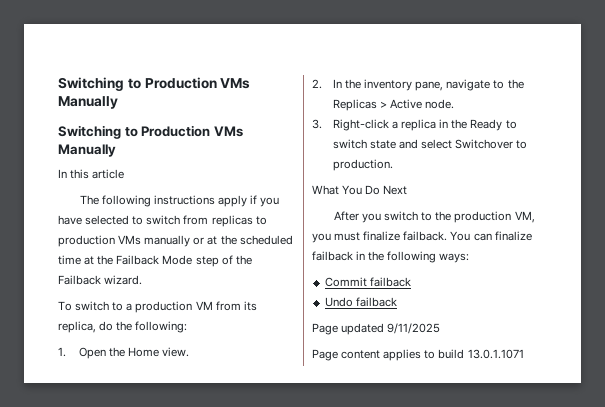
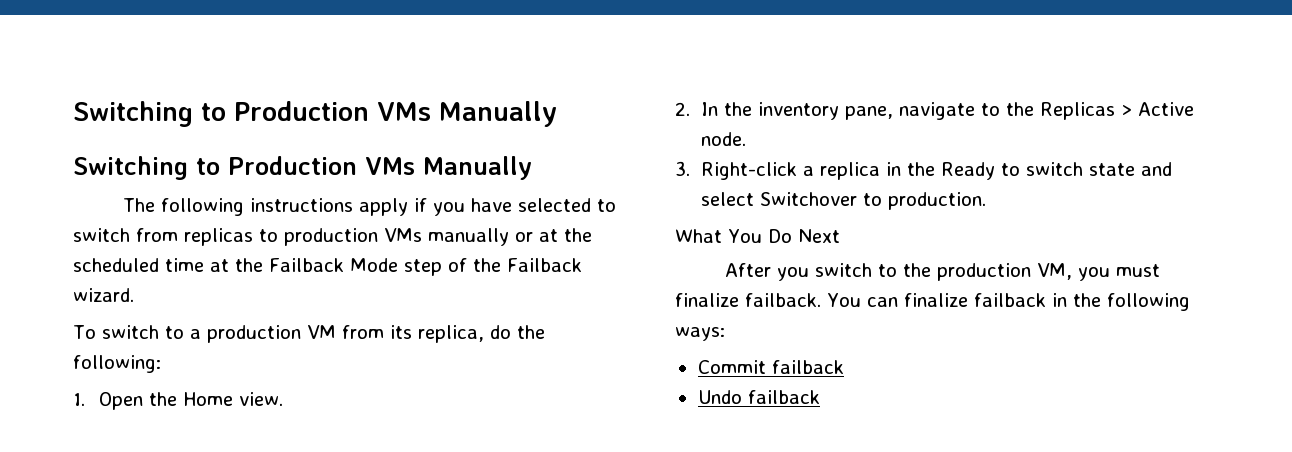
[58,169,125,179] // In this article -> (532, 168) none
[312,323,441,335] [312,349,524,361] // Page updated 9/11/2025 // Page content applies to build 13.0.1.1071 -> (820, 397) none

